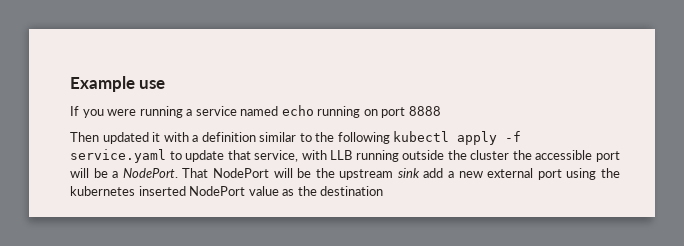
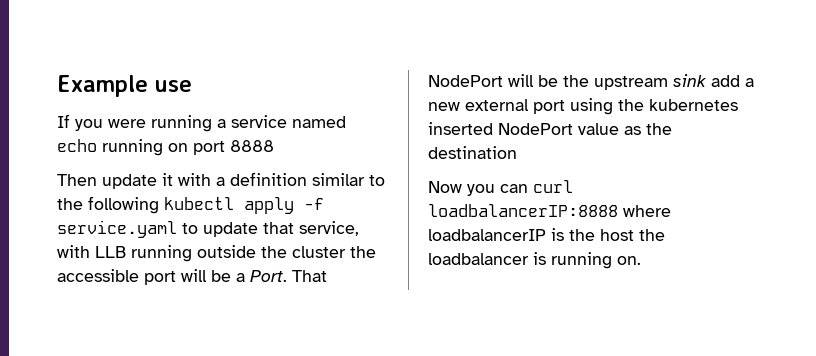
[102,132,149,144] updated -> [102,174,157,189] update
[122,168,178,178] NodePort. -> [250,270,287,282] Port.
(384, 191) none -> [428,180,573,196] [428,204,671,217] [428,228,665,241] [428,252,641,269] // Now you can curl loadbalancerIP:8888 where loadbalancerIP is the host the loadbalancer is running on.

